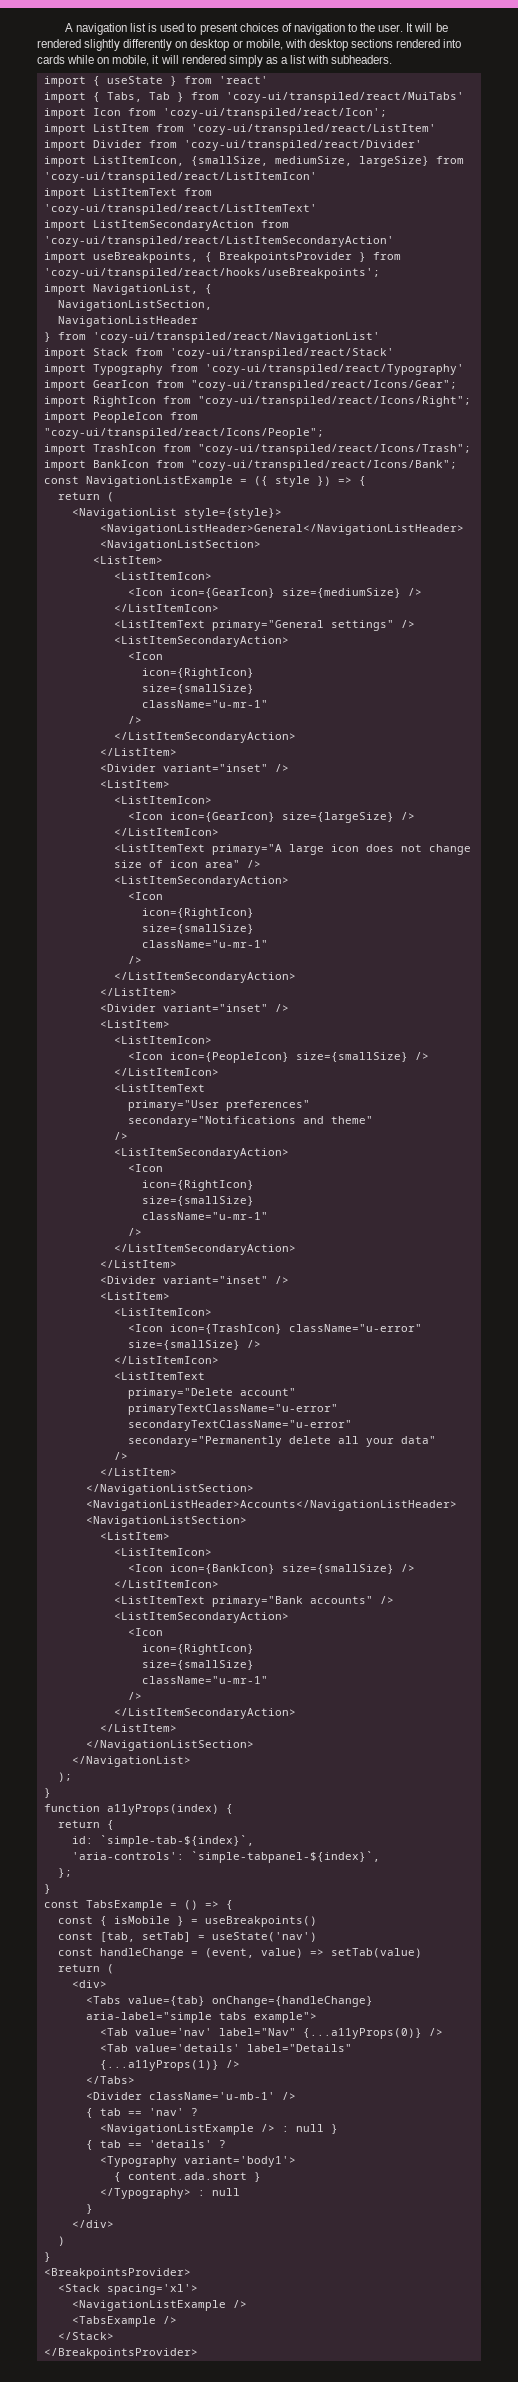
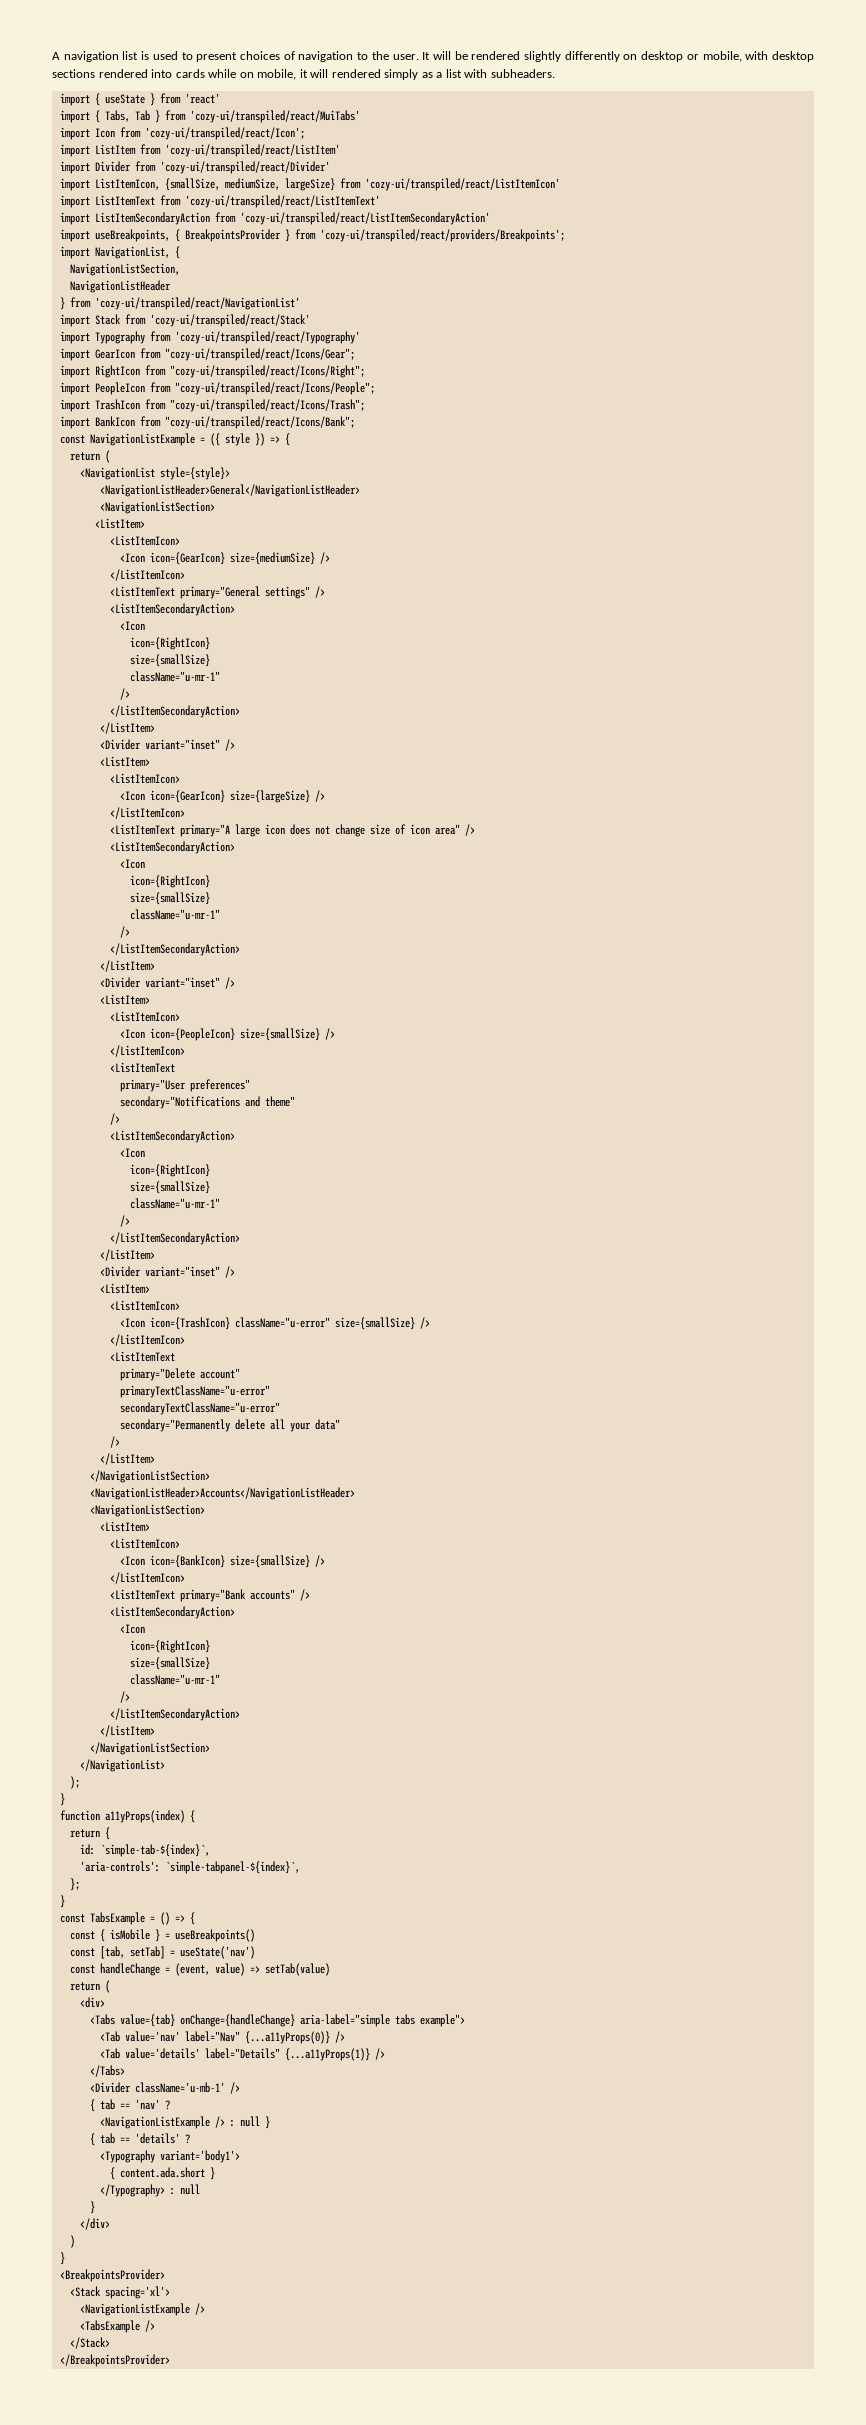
[43,268,380,279] 'cozy-ui/transpiled/react/hooks/useBreakpoints'; -> [319,229,565,242] 'cozy-ui/transpiled/react/providers/Breakpoints';

